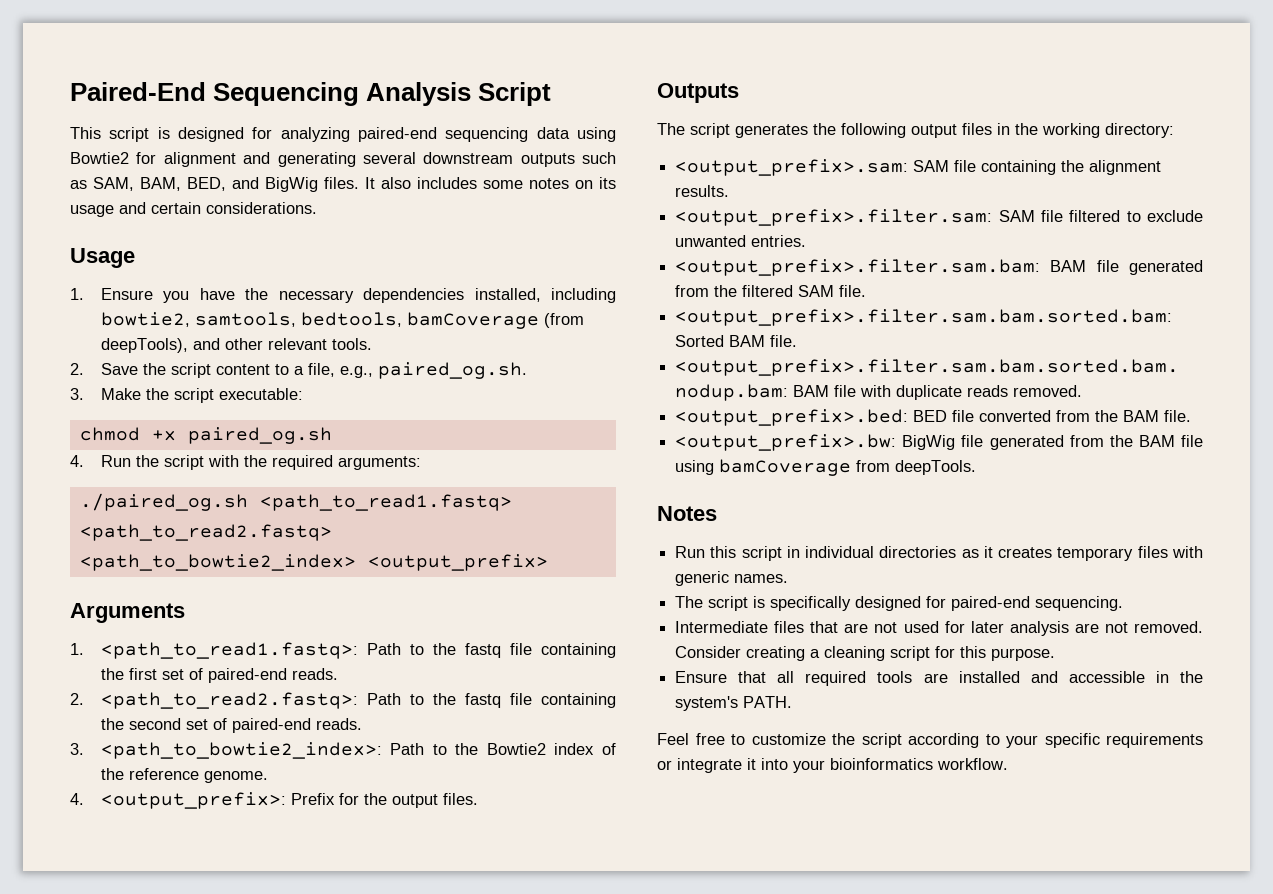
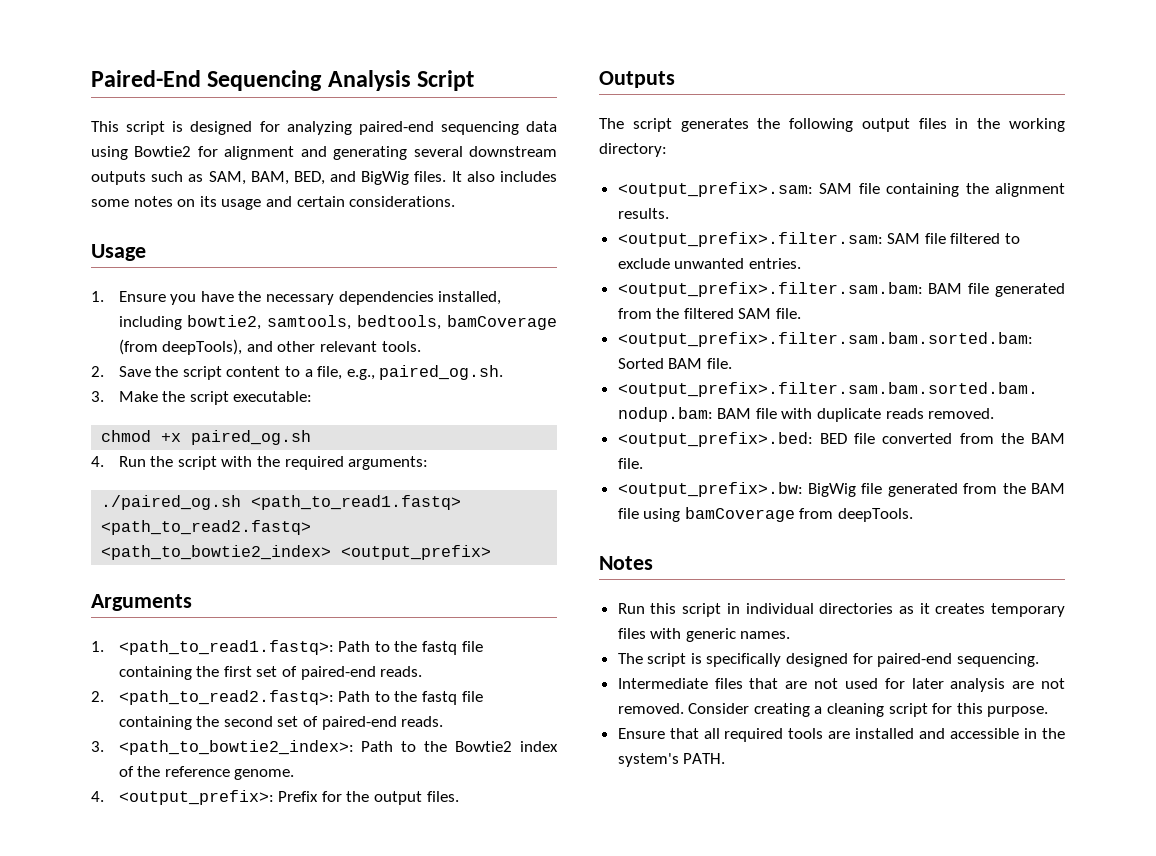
[657,733,1203,748] [657,758,1008,773] // Feel free to customize the script according to your specific requirements or integrate it into your bioinformatics workflow. -> (726, 758) none

